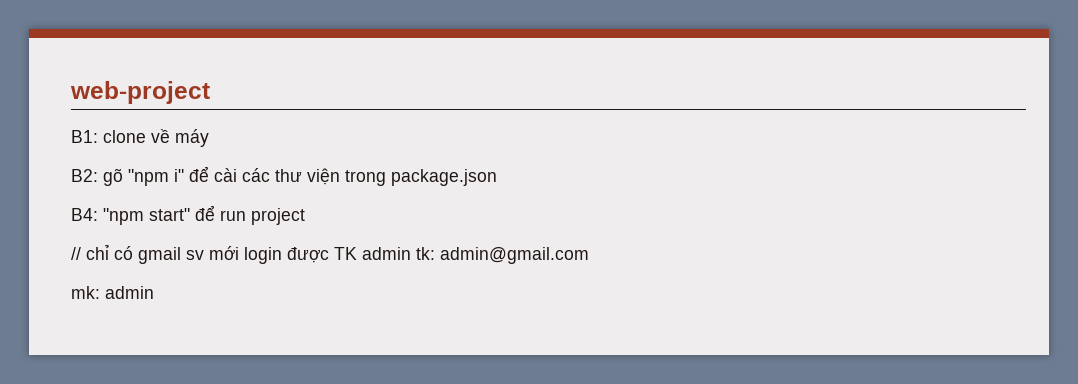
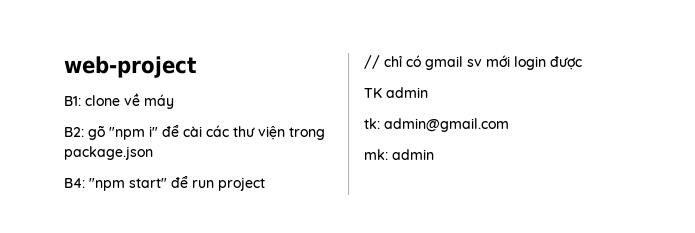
(329, 255) none -> (582, 63) //
(411, 253) none -> (428, 92) //

